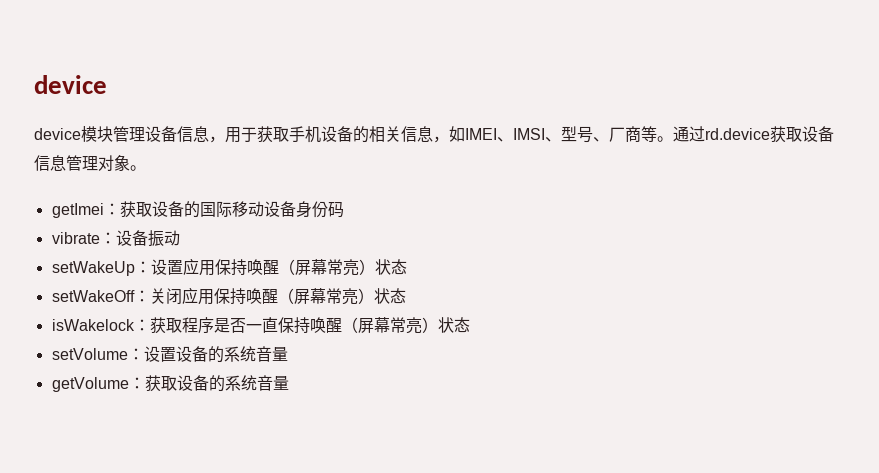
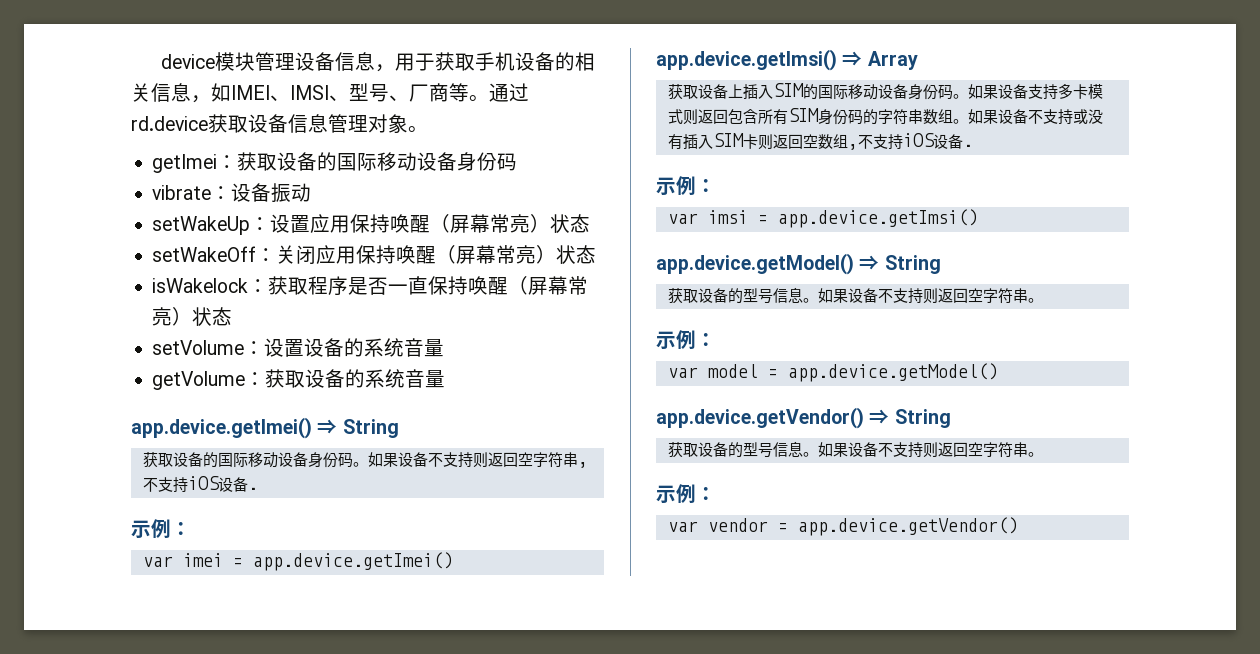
[34,75,107,94] [34,128,81,140] device // device -> [160,54,215,69] device
(289, 383) none -> [131,417,399,439] [142,452,588,468] [142,476,258,493] [131,519,191,538] [142,552,453,571] [656,49,918,71] [667,83,1103,100] [667,108,1103,125] [667,133,973,150] [656,176,716,195] [667,209,978,228] [656,253,941,275] [667,287,1043,304] [656,330,716,349] [667,363,998,382] [656,407,951,429] [667,441,1043,458] [656,484,716,503] [667,517,1018,536] // app.device.getImei() ⇒ String // 获取设备的国际移动设备身份码。如果设备不支持则返回空字符串,不支持iOS设备. // 示例： // var imei = app.device.getImei() // app.device.getImsi() ⇒ Array // 获取设备上插入SIM的国际移动设备身份码。如果设备支持多卡模式则返回包含所有SIM身份码的字符串数组。如果设备不支持或没有插入SIM卡则返回空数组,不支持iOS设备. // 示例： // var imsi = app.device.getImsi() // app.device.getModel() ⇒ String // 获取设备的型号信息。如果设备不支持则返回空字符串。 // 示例： // var model = app.device.getModel() // app.device.getVendor() ⇒ String // 获取设备的型号信息。如果设备不支持则返回空字符串。 // 示例： // var vendor = app.device.getVendor()

